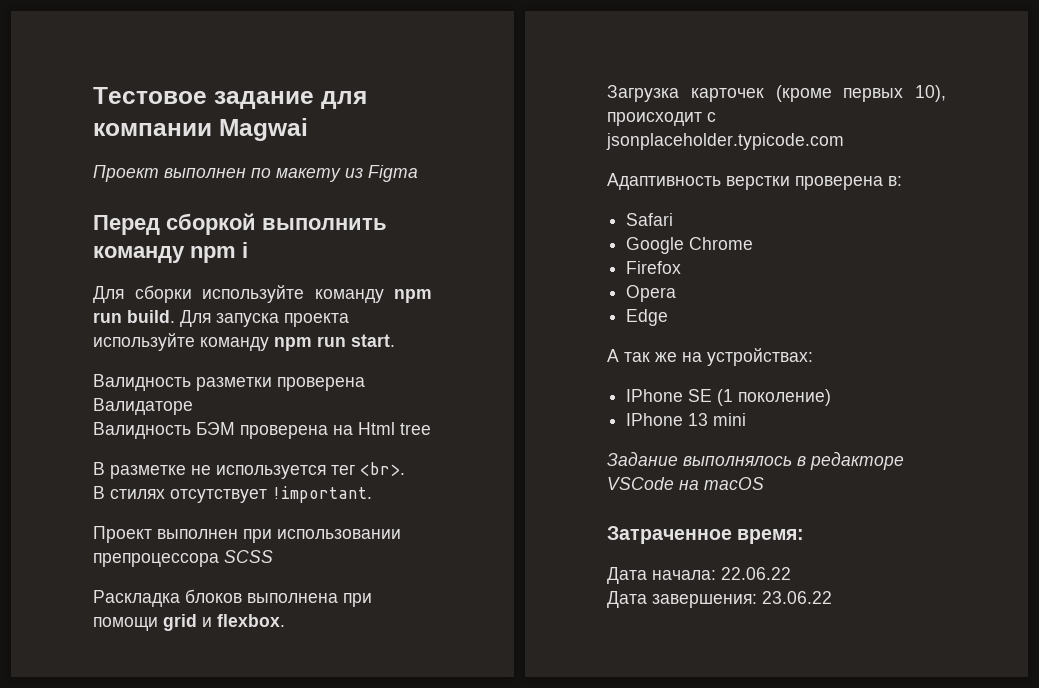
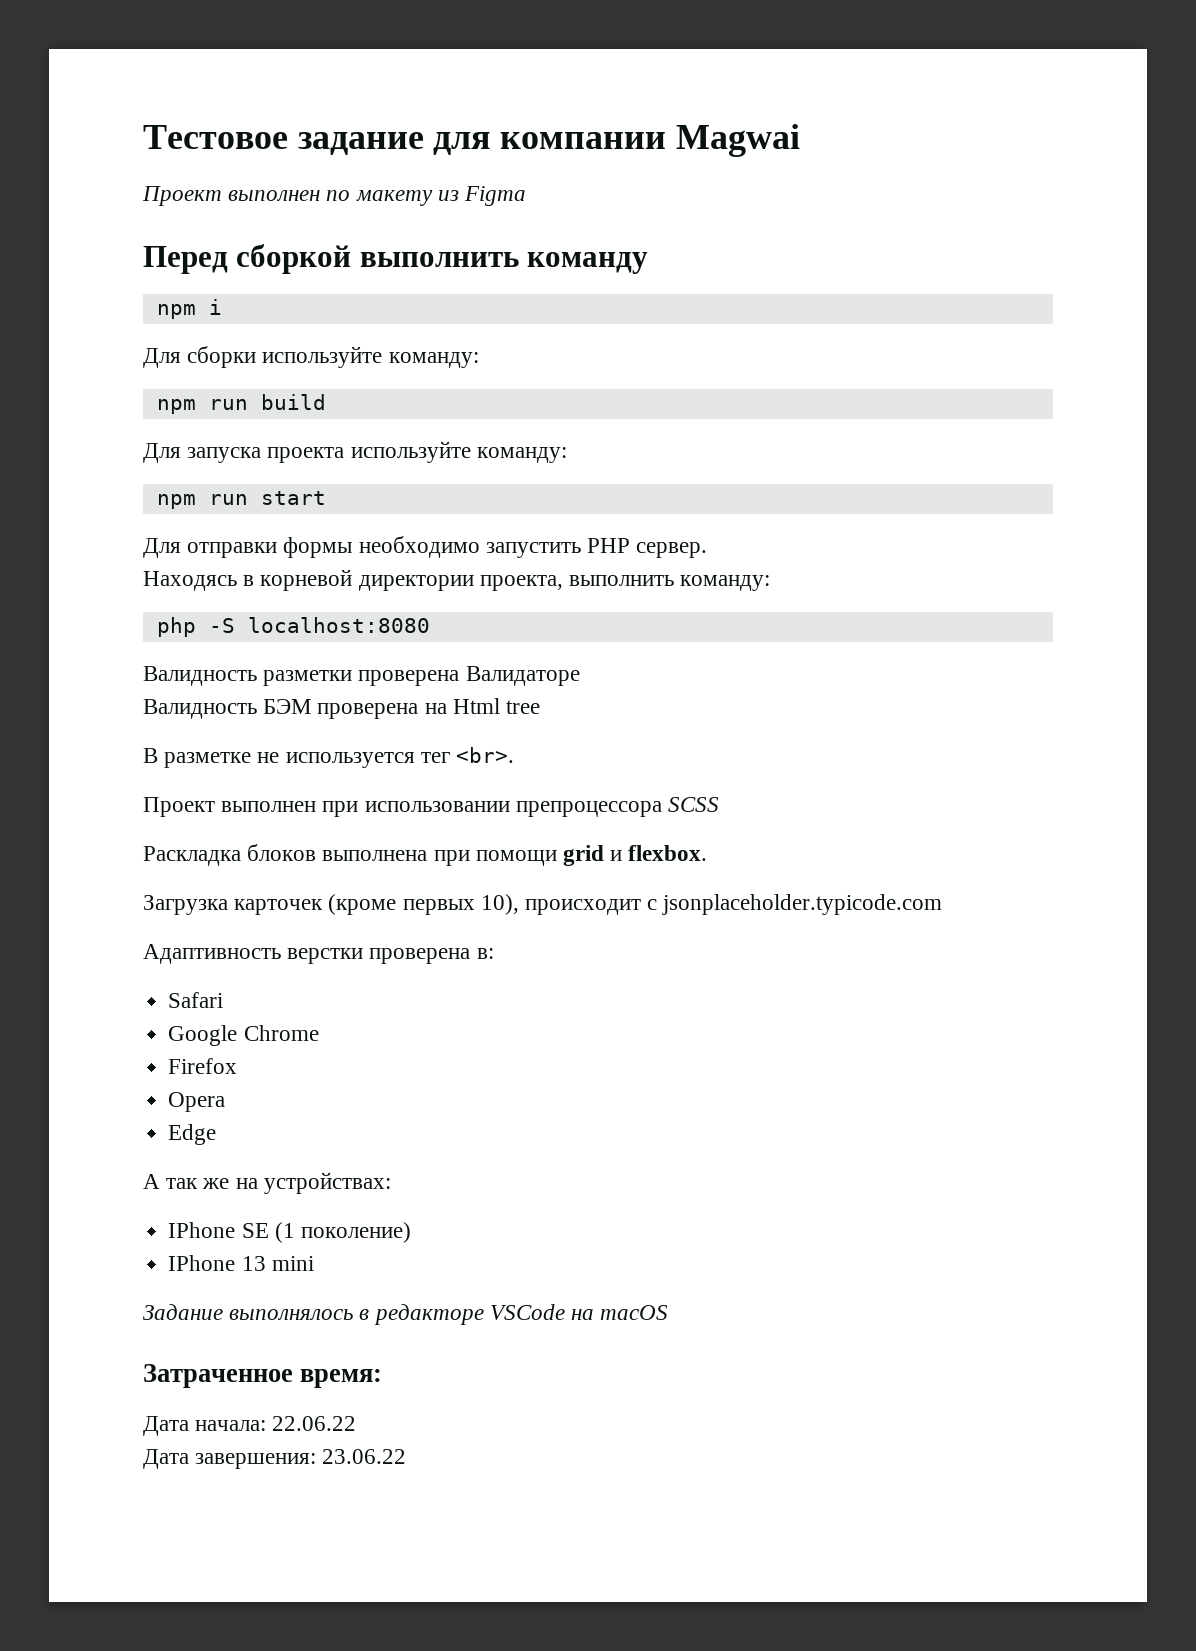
(185, 254) none -> (649, 263) //
[314,289,432,303] [93,310,175,323] команду npm run build. -> [388,352,479,368] [156,394,326,414] команду: // npm run build //
[200,334,395,351] команду npm run start. -> [476,447,567,463] [156,491,326,509] [143,536,708,558] [143,569,771,591] [156,617,430,637] команду: // npm run start // Для отправки формы необходимо запустить PHP сервер. // Находясь в корневой директории проекта, выполнить команду: // php -S localhost:8080
[93,486,372,503] // В стилях отсутствует !important. -> (515, 755) none

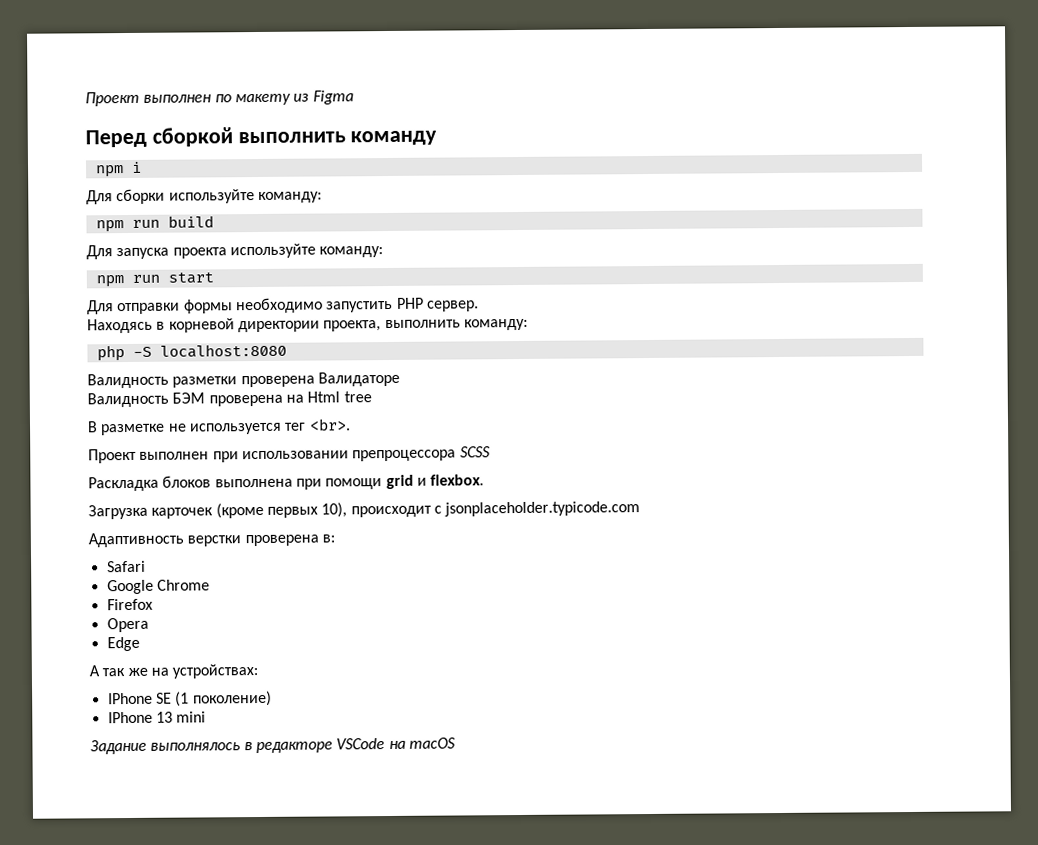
[143,124,800,157] Тестовое задание для компании Magwai // -> (85, 99) none
[143,1364,383,1388] [143,1416,357,1436] [143,1449,407,1469] // Затраченное время: // Дата начала: 22.06.22 // Дата завершения: 23.06.22 -> (456, 743) none

